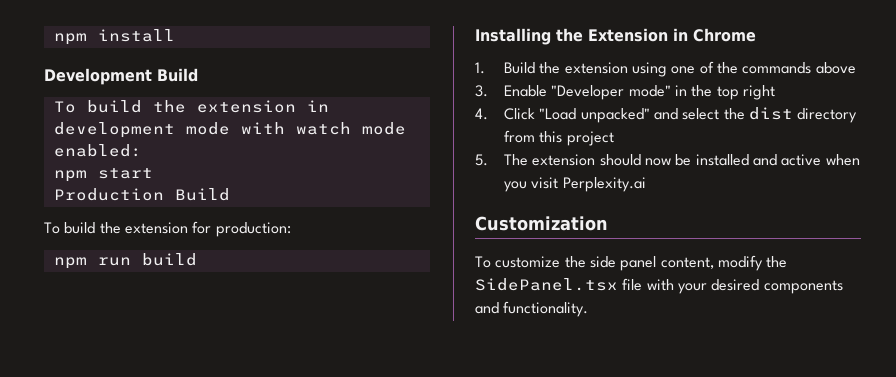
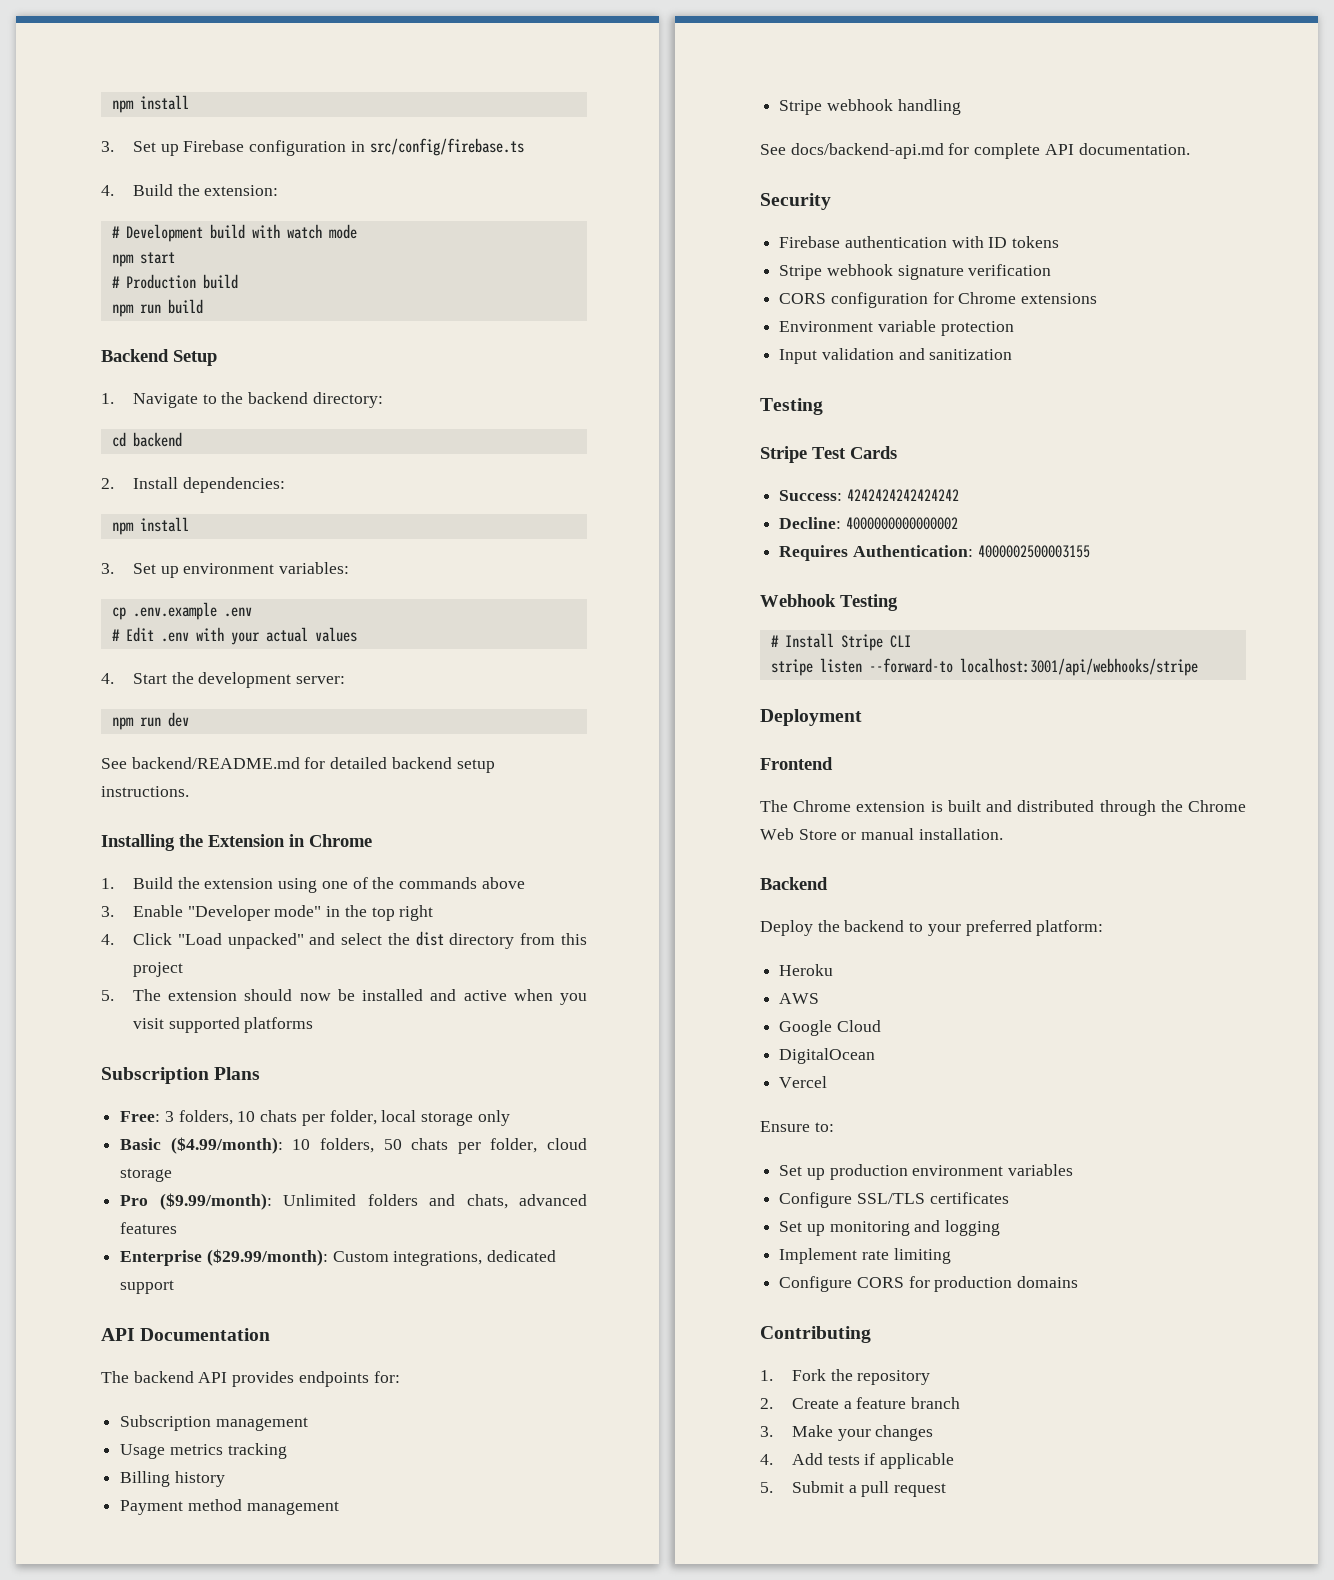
[53,29,175,45] [44,68,198,85] [53,100,329,113] [53,122,230,138] npm install // Development Build // To build the extension in development mode -> [111,95,189,113] [101,138,524,156] [101,184,279,196] [111,224,245,242] npm install // 3. Set up Firebase configuration in src/config/firebase.ts // 4. Build the extension: // # Development build
[53,144,142,157] enabled: -> (357, 231) none
[53,188,230,201] [44,221,291,237] [53,253,197,269] Production Build // To build the extension for production: // npm run build -> [111,274,238,289] [111,299,203,317] [101,349,217,366] [101,392,383,408] [111,432,182,447] [101,477,285,493] [111,517,189,535] [101,562,350,578] [111,602,252,620] [111,627,357,645] [101,672,346,688] [111,712,189,730] [101,757,495,773] [101,786,189,797] # Production build // npm run build // Backend Setup // 1. Navigate to the backend directory: // cd backend // 2. Install dependencies: // npm install // 3. Set up environment variables: // cp .env.example .env // # Edit .env with your actual values // 4. Start the development server: // npm run dev // See backend/README.md for detailed backend setup instructions.
[562,177,646,192] [475,216,608,231] [475,255,788,271] [475,278,843,294] [475,301,589,317] Perplexity.ai // Customization // To customize the side panel content, modify the SidePanel.tsx file with your desired components and functionality. -> [168,1017,314,1033] [101,1067,261,1084] [120,1110,510,1126] [120,1137,587,1154] [120,1168,173,1182] [120,1193,587,1210] [120,1222,178,1234] [120,1249,557,1266] [120,1280,175,1294] [101,1328,271,1341] [101,1371,400,1387] [120,1415,308,1431] [120,1443,287,1459] [120,1471,225,1487] [120,1499,339,1515] [779,99,961,115] [760,143,1190,159] [760,193,831,210] [779,236,1060,248] [779,264,1052,280] [779,292,1098,308] [779,320,1014,336] [779,348,1013,364] [760,398,823,415] [760,446,897,463] [779,489,959,501] [779,517,958,530] [779,545,1090,561] [760,594,898,611] [770,633,911,651] [770,658,1198,676] [760,709,862,726] [760,757,833,770] [760,800,1246,816] [760,828,1003,840] [760,877,828,890] [760,920,1104,936] [779,964,834,976] [779,993,820,1004] [779,1020,881,1036] [779,1048,876,1064] [779,1076,828,1088] [760,1121,834,1132] [779,1164,1074,1180] [779,1192,1009,1208] [779,1220,1001,1236] [779,1248,951,1264] [779,1276,1079,1292] [760,1326,871,1343] [760,1369,931,1385] [760,1397,961,1409] [760,1425,934,1441] [760,1453,955,1469] [760,1481,947,1497] supported platforms // Subscription Plans // Free: 3 folders, 10 chats per folder, local storage only // Basic ($4.99/month): 10 folders, 50 chats per folder, cloud storage // Pro ($9.99/month): Unlimited folders and chats, advanced features // Enterprise ($29.99/month): Custom integrations, dedicated support // API Documentation // The backend API provides endpoints for: // Subscription management // Usage metrics tracking // Billing history // Payment method management // Stripe webhook handling // See docs/backend-api.md for complete API documentation. // Security // Firebase authentication with ID tokens // Stripe webhook signature verification // CORS configuration for Chrome extensions // Environment variable protection // Input validation and sanitization // Testing // Stripe Test Cards // Success: 4242424242424242 // Decline: 4000000000000002 // Requires Authentication: 4000002500003155 // Webhook Testing // # Install Stripe CLI // stripe listen --forward-to localhost:3001/api/webhooks/stripe // Deployment // Frontend // The Chrome extension is built and distributed through the Chrome Web Store or manual installation. // Backend // Deploy the backend to your preferred platform: // Heroku // AWS // Google Cloud // DigitalOcean // Vercel // Ensure to: // Set up production environment variables // Configure SSL/TLS certificates // Set up monitoring and logging // Implement rate limiting // Configure CORS for production domains // Contributing // 1. Fork the repository // 2. Create a feature branch // 3. Make your changes // 4. Add tests if applicable // 5. Submit a pull request

